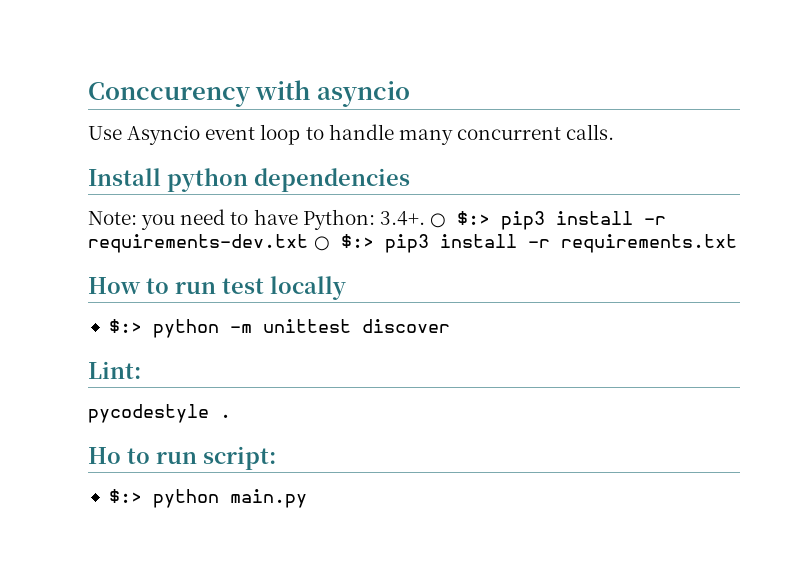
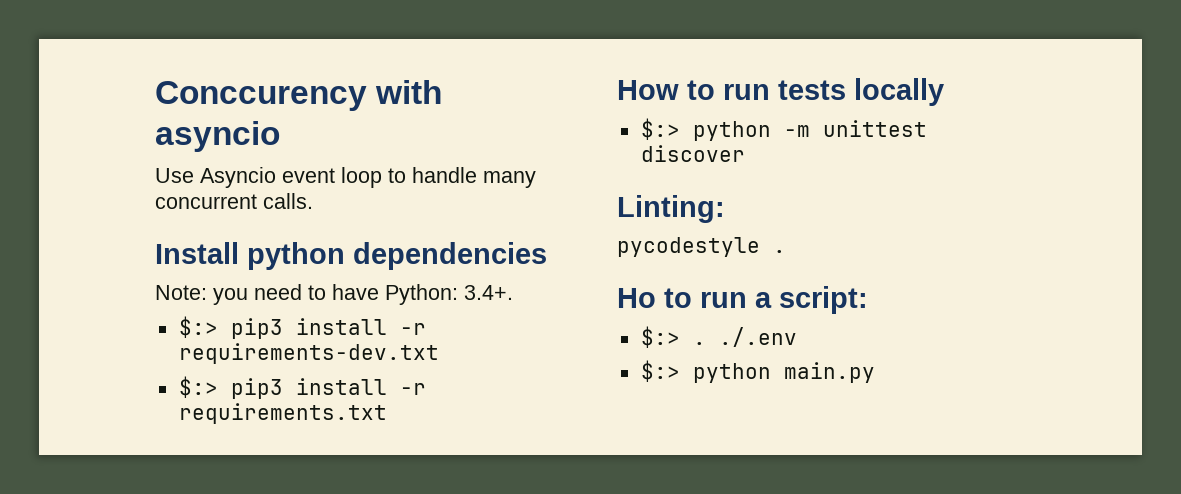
[429,213,446,228] ○ -> (513, 292) //
[314,236,330,251] ○ -> (439, 353) //
[222,278,264,294] test -> [778,80,846,100] tests
[88,361,141,379] Lint: -> [617,195,725,223] Linting:
(197, 457) none -> [755,292,772,308] a
(276, 458) none -> [640,326,797,348] // $:> . ./.env

